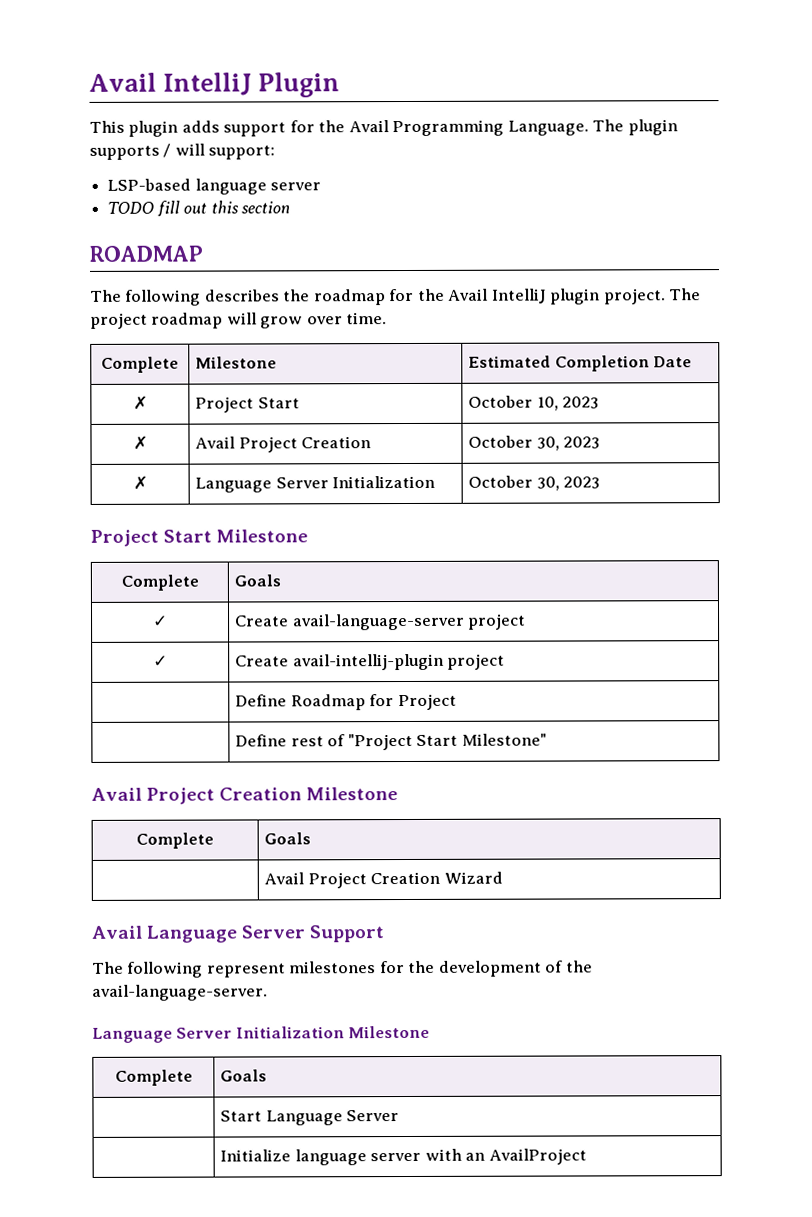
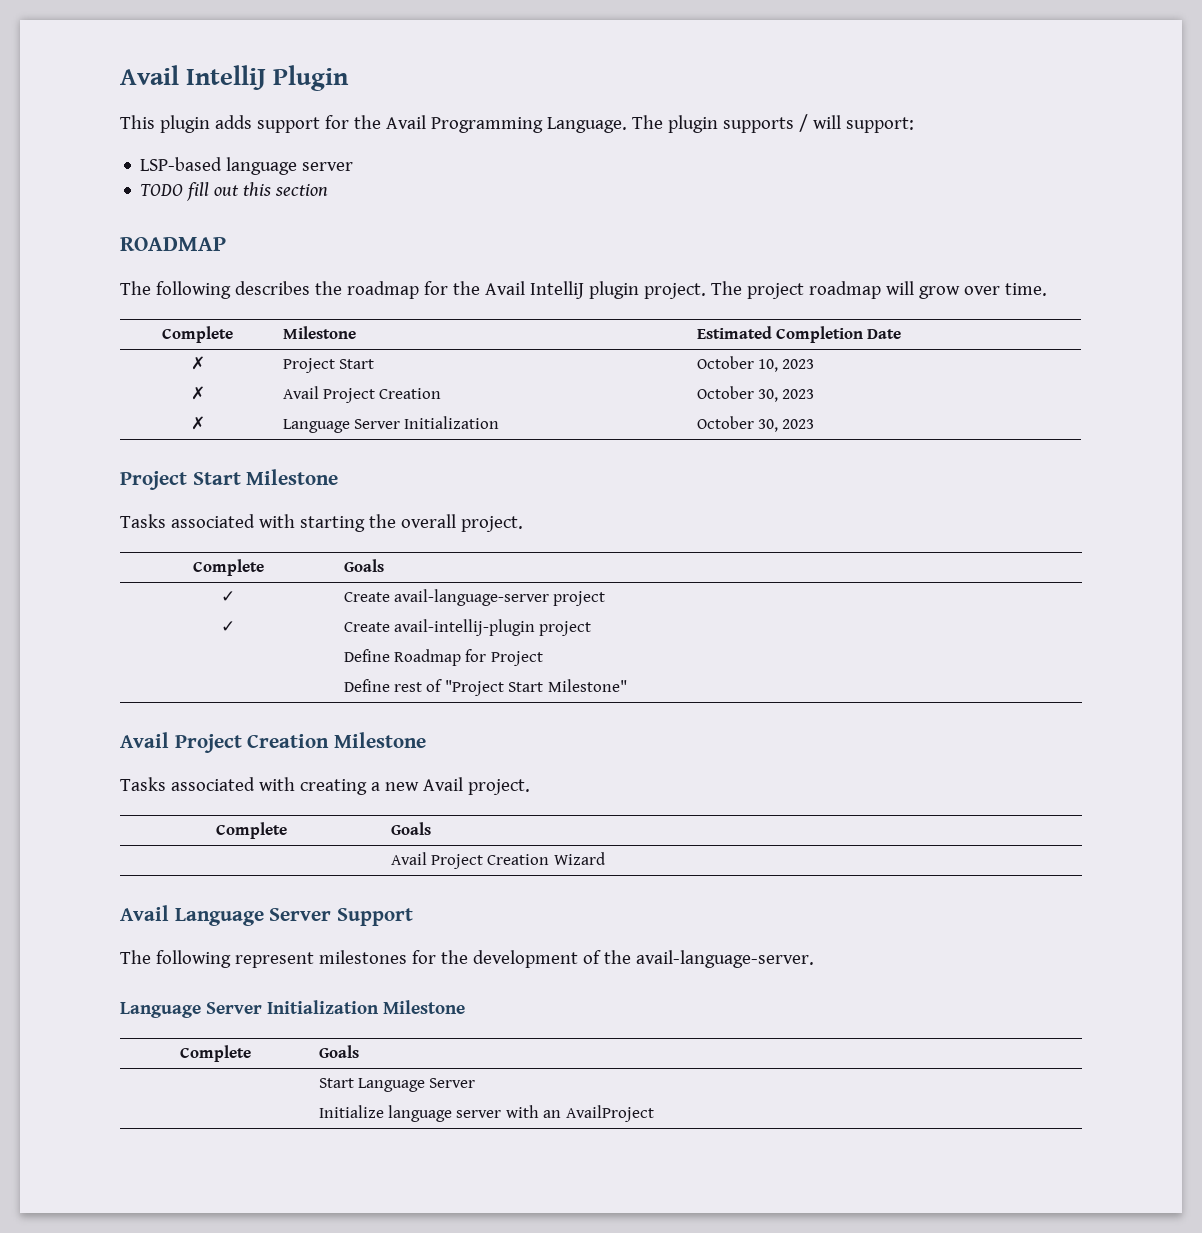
(309, 536) none -> [120,514,523,532] // Tasks associated with starting the overall project.
(399, 794) none -> [120,777,530,795] // Tasks associated with creating a new Avail project.

